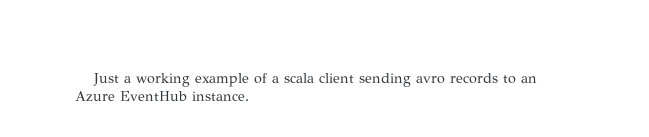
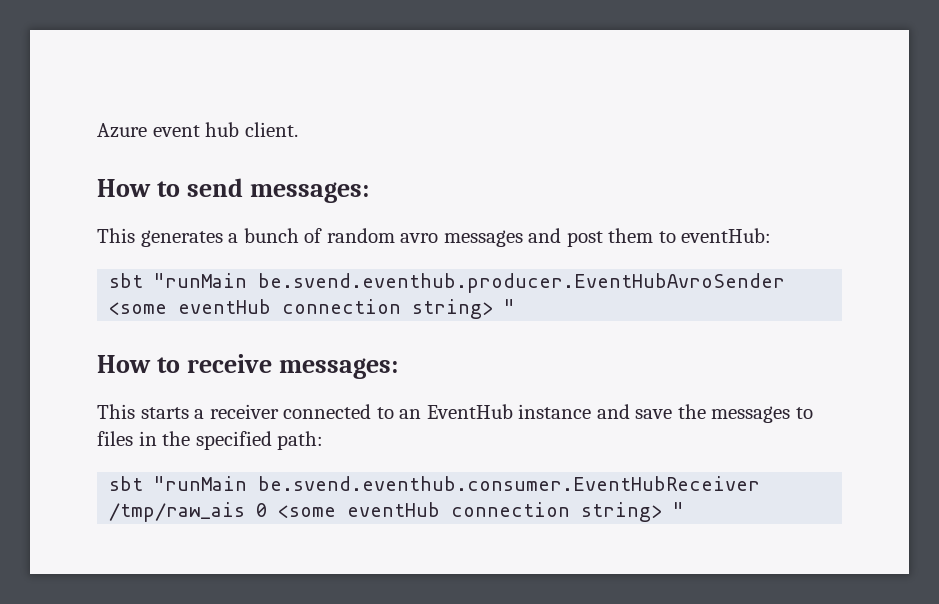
[93,73,538,87] [75,91,249,102] Just a working example of a scala client sending avro records to an Azure EventHub instance. -> [97,122,298,138] [97,178,369,203] [97,228,772,247] [109,273,786,293] [109,299,516,319] [97,354,398,379] [97,404,813,423] [97,431,324,450] [109,476,761,491] [109,502,685,522] Azure event hub client. // How to send messages: // This generates a bunch of random avro messages and post them to eventHub: // sbt "runMain be.svend.eventhub.producer.EventHubAvroSender <some eventHub connection string> " // How to receive messages: // This starts a receiver connected to an EventHub instance and save the messages to files in the specified path: // sbt "runMain be.svend.eventhub.consumer.EventHubReceiver /tmp/raw_ais 0 <some eventHub connection string> "

